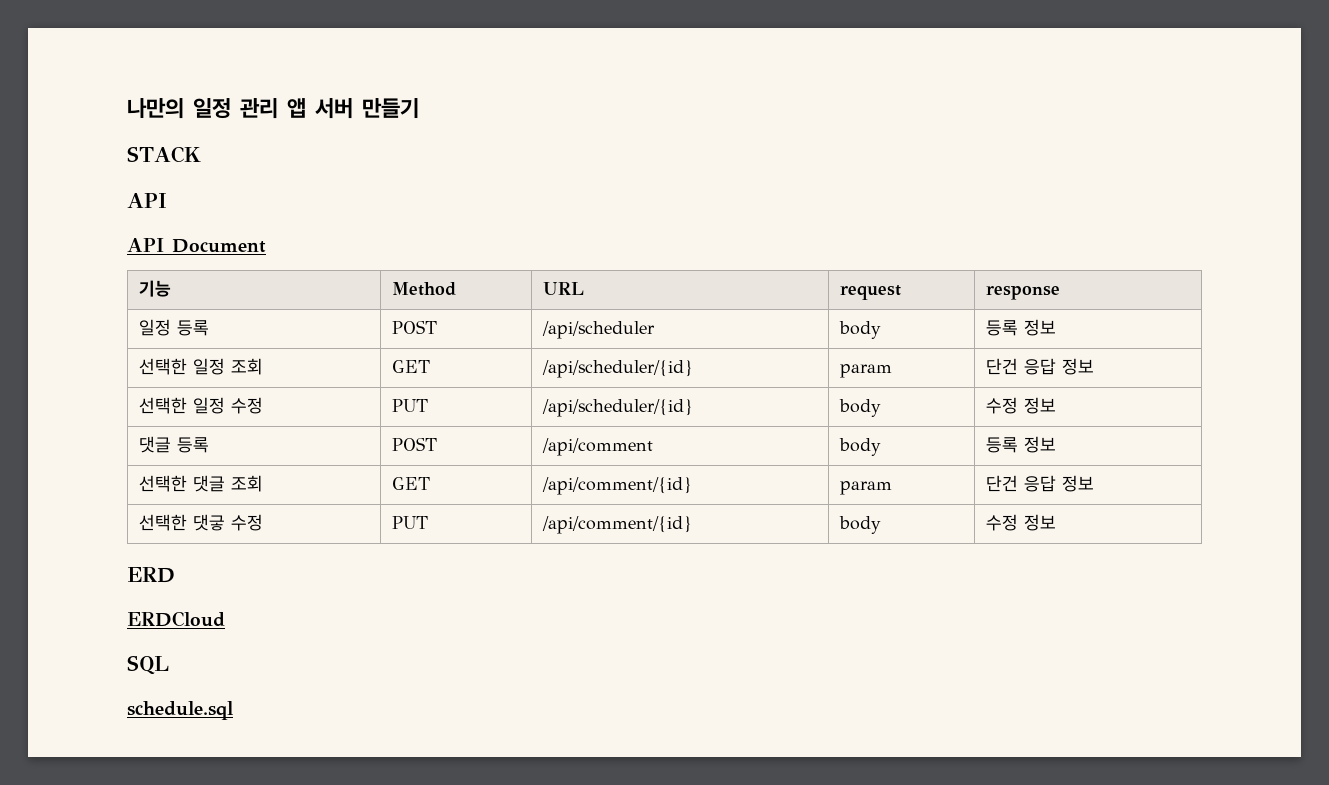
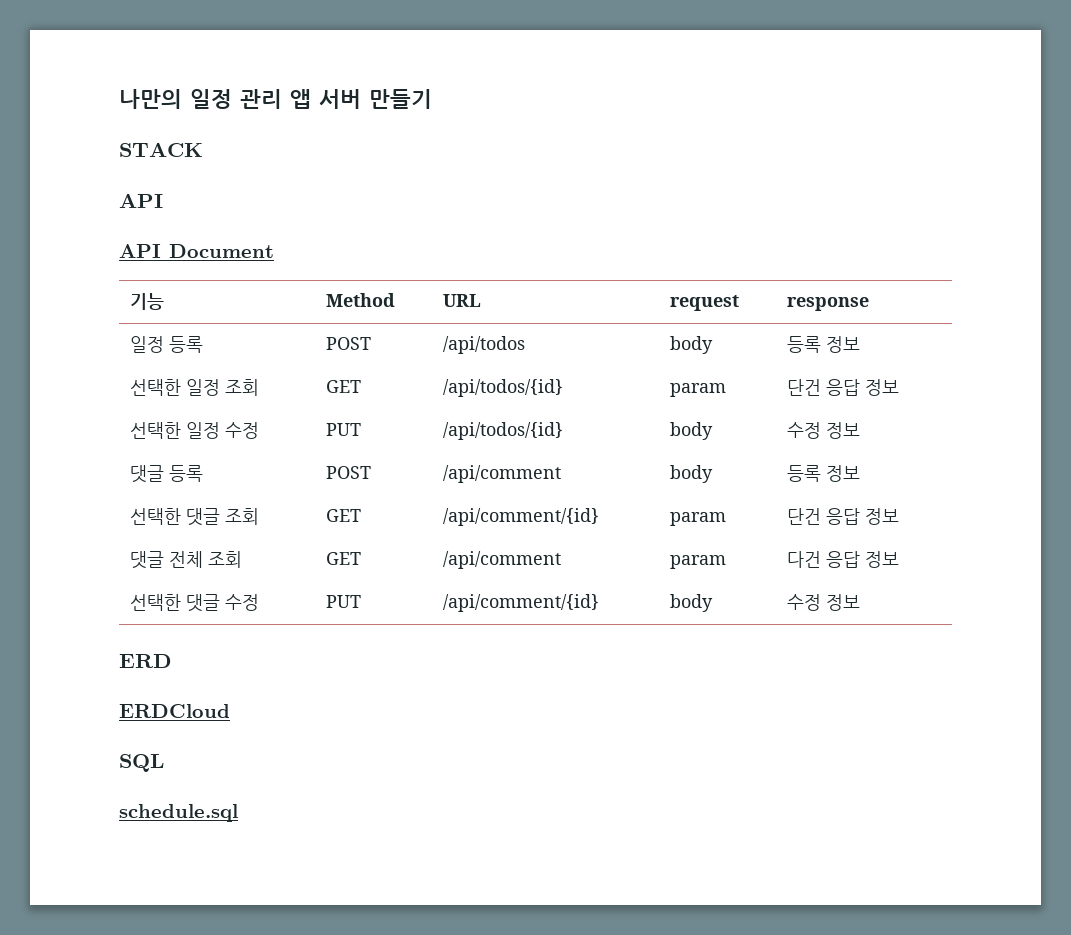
[542,321,656,339] /api/scheduler -> [442,336,525,354] /api/todos
[542,360,694,378] /api/scheduler/{id} -> [442,379,563,397] /api/todos/{id}
[542,399,694,417] /api/scheduler/{id} -> [442,422,563,440] /api/todos/{id}
[139,514,226,531] // 선택한 댓긓 -> [129,551,242,569] [325,552,361,565] [442,551,561,569] [669,555,726,569] [786,551,899,568] [129,594,220,612] // 댓글 전체 조회 | GET | /api/comment | param | 다건 응답 정보 // 선택한 댓글

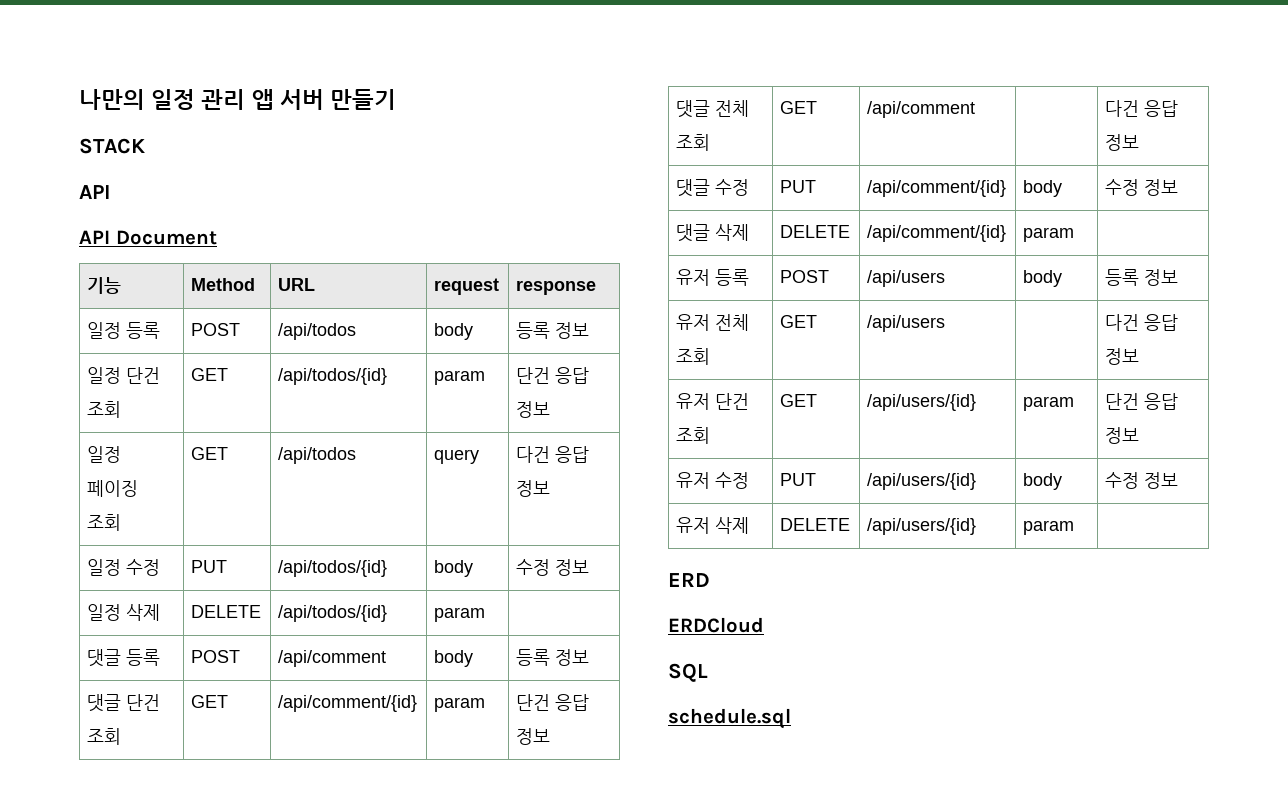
[129,379,220,396] 선택한 일정 -> [87,367,161,384] 일정 단건
[129,422,181,439] 선택한 -> [87,446,122,463] [87,480,139,497] [87,514,122,531] [191,447,229,460] [278,447,357,464] [434,449,480,464] [516,446,590,463] [516,480,551,497] 일정 페이징 조회 | GET | /api/todos | query | 다건 응답 정보 //
(860, 430) none -> [87,604,161,621] [191,605,262,618] [278,605,388,622] [434,607,486,622] // 일정 삭제 | DELETE | /api/todos/{id} | param |
[129,508,220,526] 선택한 댓글 -> [87,694,161,712] 댓글 단건
[669,555,726,569] [786,551,899,568] [129,594,181,611] param | 다건 응답 정보 // 선택한 -> [1105,100,1179,117] [1105,134,1140,151] | 다건 응답 정보 //
(860, 602) none -> [676,224,750,242] [780,225,851,238] [867,225,1007,242] [1023,227,1075,242] [676,269,750,286] [780,270,830,283] [867,270,946,287] [1023,270,1063,287] [1105,269,1179,286] [676,314,750,331] [676,348,711,365] [780,315,818,328] [867,315,946,332] [1105,314,1179,331] [1105,348,1140,365] [676,393,750,410] [676,427,711,444] [780,394,818,407] [867,394,977,411] [1023,396,1075,411] [1105,393,1179,410] [1105,427,1140,444] [676,472,750,489] [780,473,817,486] [867,473,977,490] [1023,473,1063,490] [1105,472,1179,489] [676,517,750,534] [780,518,851,531] [867,518,977,535] [1023,520,1075,535] // 댓글 삭제 | DELETE | /api/comment/{id} | param | // 유저 등록 | POST | /api/users | body | 등록 정보 // 유저 전체 조회 | GET | /api/users | | 다건 응답 정보 // 유저 단건 조회 | GET | /api/users/{id} | param | 단건 응답 정보 // 유저 수정 | PUT | /api/users/{id} | body | 수정 정보 // 유저 삭제 | DELETE | /api/users/{id} | param |

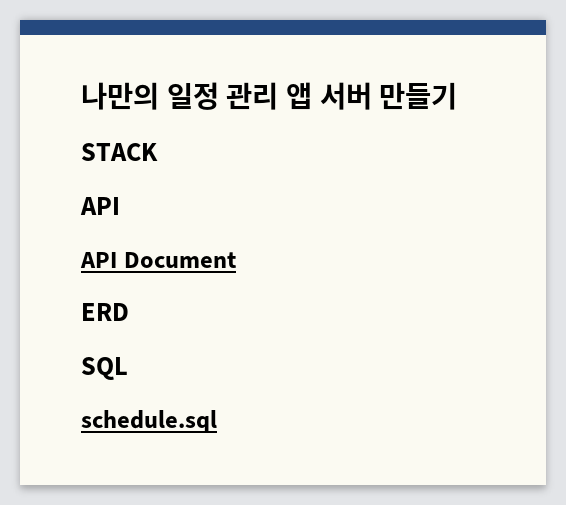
[87,277,122,294] [191,278,256,291] [278,278,316,291] [434,278,500,295] [516,280,597,295] [87,322,161,339] [191,323,241,336] [278,323,357,340] [434,323,474,340] [516,322,590,339] [87,367,161,384] [87,401,122,418] [191,368,229,381] [278,368,388,385] [434,370,486,385] [516,367,590,384] [516,401,551,418] [87,446,122,463] [87,480,139,497] [87,514,122,531] [191,447,229,460] [278,447,357,464] [434,449,480,464] [516,446,590,463] [516,480,551,497] [87,559,161,576] [191,560,228,573] [278,560,388,577] [434,560,474,577] [516,559,590,576] [87,604,161,621] [191,605,262,618] [278,605,388,622] [434,607,486,622] [87,649,161,667] [191,650,241,663] [278,650,387,667] [434,650,474,667] [516,649,590,666] [87,694,161,712] [87,728,122,745] [191,695,229,708] [278,695,418,712] [434,697,486,712] [516,694,590,711] [516,728,551,745] [676,100,750,118] [676,134,711,151] [780,101,818,114] [867,101,976,118] [1105,100,1179,117] [1105,134,1140,151] [676,179,750,197] [780,180,817,193] [867,180,1007,197] [1023,180,1063,197] [1105,179,1179,196] [676,224,750,242] [780,225,851,238] [867,225,1007,242] [1023,227,1075,242] [676,269,750,286] [780,270,830,283] [867,270,946,287] [1023,270,1063,287] [1105,269,1179,286] [676,314,750,331] [676,348,711,365] [780,315,818,328] [867,315,946,332] [1105,314,1179,331] [1105,348,1140,365] [676,393,750,410] [676,427,711,444] [780,394,818,407] [867,394,977,411] [1023,396,1075,411] [1105,393,1179,410] [1105,427,1140,444] [676,472,750,489] [780,473,817,486] [867,473,977,490] [1023,473,1063,490] [1105,472,1179,489] [676,517,750,534] [780,518,851,531] [867,518,977,535] [1023,520,1075,535] // 기능 | Method | URL | request | response // 일정 등록 | POST | /api/todos | body | 등록 정보 // 일정 단건 조회 | GET | /api/todos/{id} | param | 단건 응답 정보 // 일정 페이징 조회 | GET | /api/todos | query | 다건 응답 정보 // 일정 수정 | PUT | /api/todos/{id} | body | 수정 정보 // 일정 삭제 | DELETE | /api/todos/{id} | param | // 댓글 등록 | POST | /api/comment | body | 등록 정보 // 댓글 단건 조회 | GET | /api/comment/{id} | param | 단건 응답 정보 // 댓글 전체 조회 | GET | /api/comment | | 다건 응답 정보 // 댓글 수정 | PUT | /api/comment/{id} | body | 수정 정보 // 댓글 삭제 | DELETE | /api/comment/{id} | param | // 유저 등록 | POST | /api/users | body | 등록 정보 // 유저 전체 조회 | GET | /api/users | | 다건 응답 정보 // 유저 단건 조회 | GET | /api/users/{id} | param | 단건 응답 정보 // 유저 수정 | PUT | /api/users/{id} | body | 수정 정보 // 유저 삭제 | DELETE | /api/users/{id} | param | -> (236, 260) none
[668,617,764,633] // ERDCloud -> (129, 312) none

